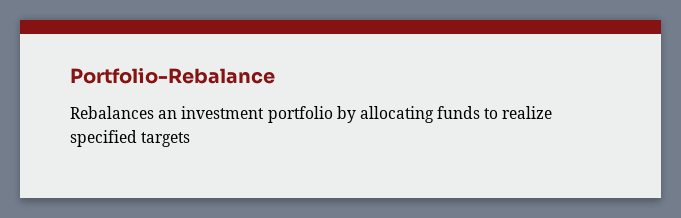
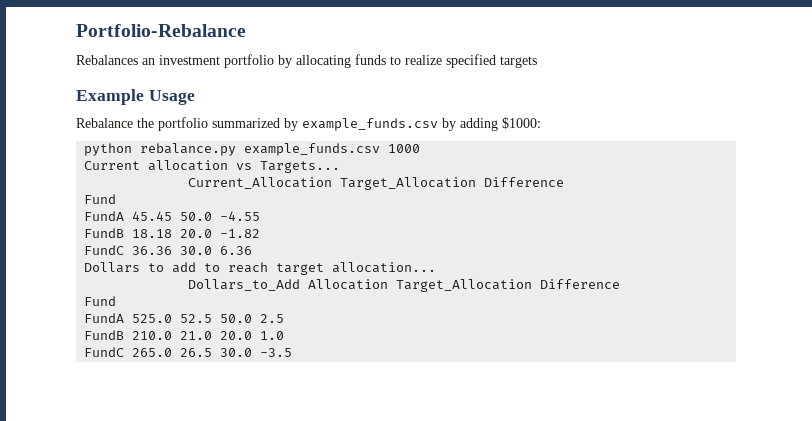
(191, 139) none -> [76,89,195,105] [76,117,541,131] [84,143,421,156] [84,160,341,173] [188,177,565,190] [84,194,117,204] [84,211,261,221] [84,228,261,238] [84,245,253,255] [84,262,437,275] [188,279,621,292] [84,296,117,306] [84,313,285,323] [84,330,285,340] [84,347,293,357] // Example Usage // Rebalance the portfolio summarized by example_funds.csv by adding $1000: // python rebalance.py example_funds.csv 1000 // Current allocation vs Targets... // Current_Allocation Target_Allocation Difference // Fund // FundA 45.45 50.0 -4.55 // FundB 18.18 20.0 -1.82 // FundC 36.36 30.0 6.36 // Dollars to add to reach target allocation... // Dollars_to_Add Allocation Target_Allocation Difference // Fund // FundA 525.0 52.5 50.0 2.5 // FundB 210.0 21.0 20.0 1.0 // FundC 265.0 26.5 30.0 -3.5

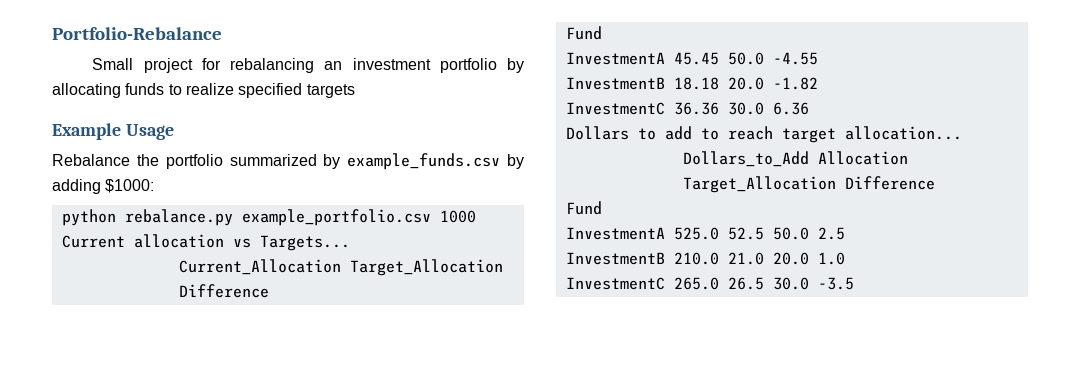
[76,55,138,65] Rebalances -> [92,58,315,73] Small project for rebalancing
[244,143,381,156] example_funds.csv -> [241,209,431,226] example_portfolio.csv
[84,211,125,221] FundA -> [565,52,665,65] InvestmentA
[84,228,125,238] FundB -> [565,77,665,90] InvestmentB
[84,245,125,255] FundC -> [565,102,665,115] InvestmentC
[84,313,125,323] FundA -> [565,227,665,240] InvestmentA
[84,330,125,340] FundB -> [565,252,665,265] InvestmentB
[84,347,125,357] FundC -> [565,277,665,290] InvestmentC

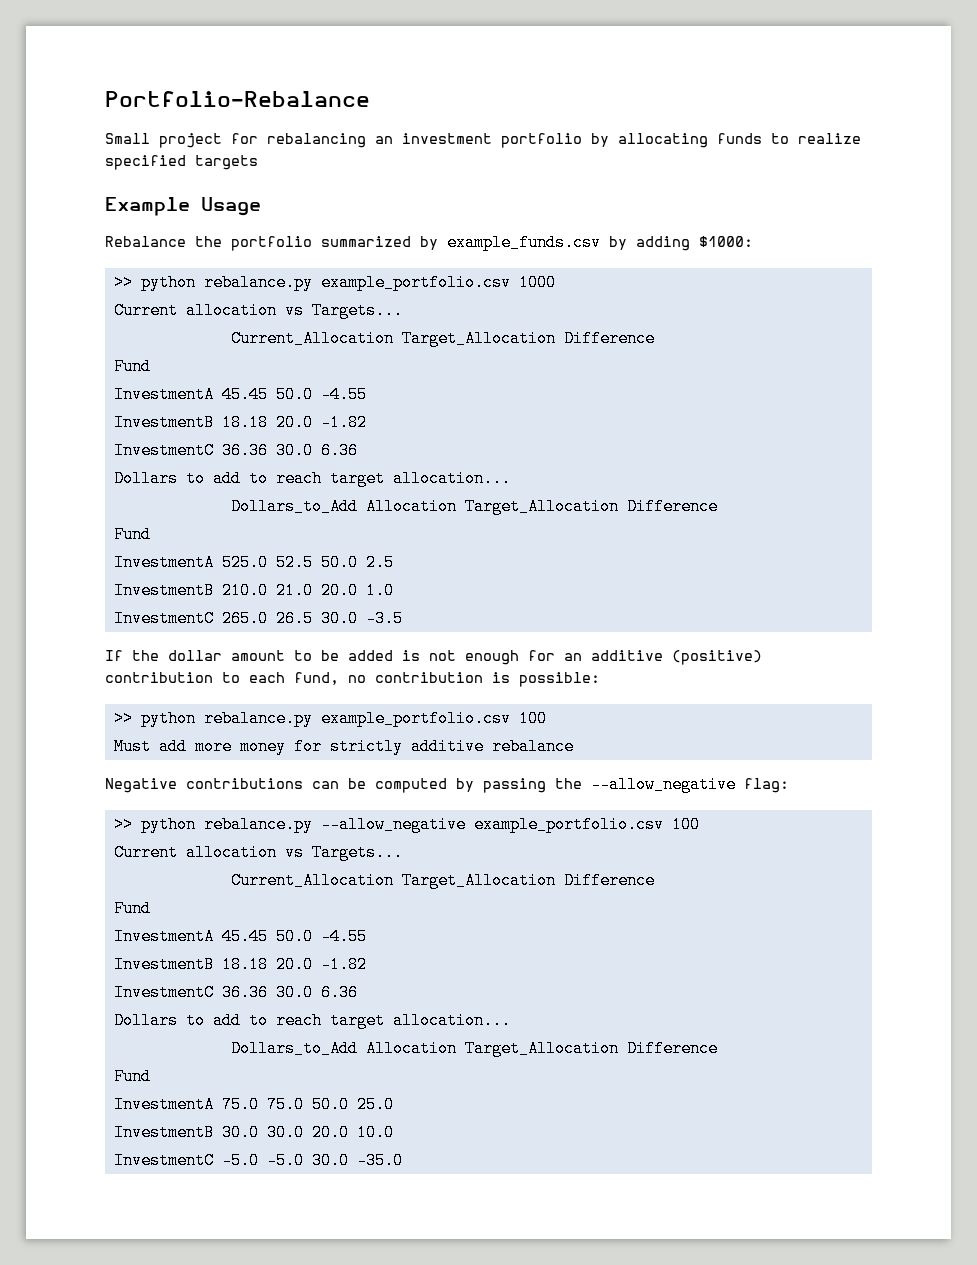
(155, 186) none -> [113,274,133,291] >>
(854, 283) none -> [105,650,762,665] [105,672,600,687] [113,710,547,727] [113,738,574,755] [105,776,789,793] [113,816,700,833] [113,844,403,861] [230,872,655,889] [113,900,151,917] [113,928,367,945] [113,956,367,973] [113,984,358,1001] [113,1012,511,1029] [230,1040,718,1057] [113,1068,151,1085] [113,1096,394,1113] [113,1124,394,1141] [113,1152,403,1169] // If the dollar amount to be added is not enough for an additive (positive) contribution to each fund, no contribution is possible: // >> python rebalance.py example_portfolio.csv 100 // Must add more money for strictly additive rebalance // Negative contributions can be computed by passing the --allow_negative flag: // >> python rebalance.py --allow_negative example_portfolio.csv 100 // Current allocation vs Targets... // Current_Allocation Target_Allocation Difference // Fund // InvestmentA 45.45 50.0 -4.55 // InvestmentB 18.18 20.0 -1.82 // InvestmentC 36.36 30.0 6.36 // Dollars to add to reach target allocation... // Dollars_to_Add Allocation Target_Allocation Difference // Fund // InvestmentA 75.0 75.0 50.0 25.0 // InvestmentB 30.0 30.0 20.0 10.0 // InvestmentC -5.0 -5.0 30.0 -35.0

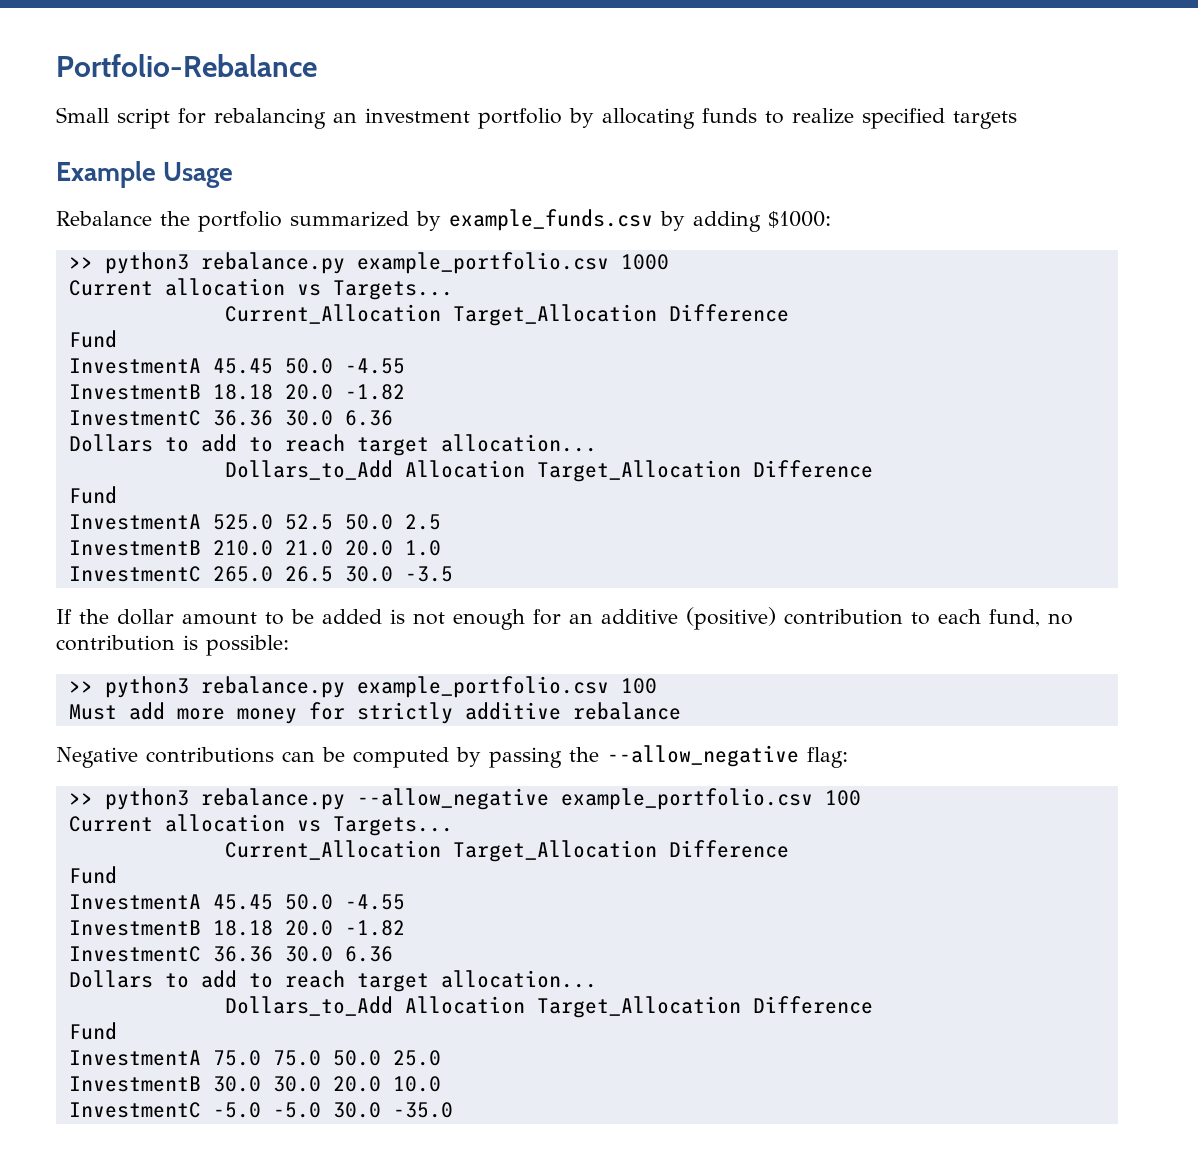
[159,133,222,148] project -> [117,108,170,129] script
[140,274,196,291] python -> [104,252,189,274] python3
[140,710,196,727] python -> [104,676,189,698] python3
[140,816,196,833] python -> [104,788,189,810] python3

